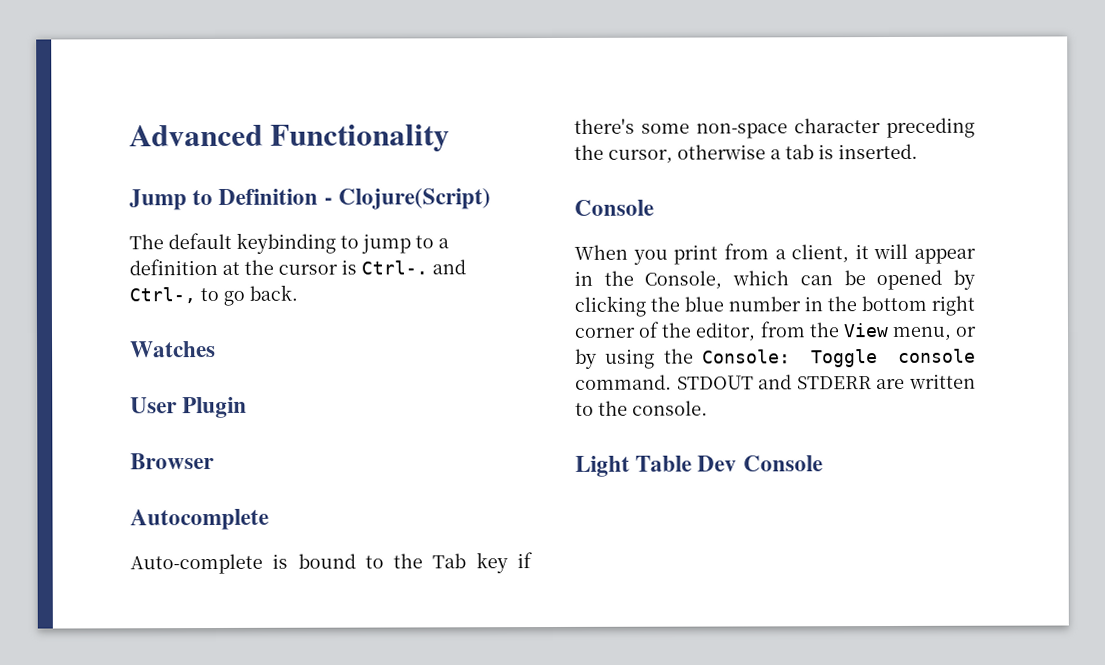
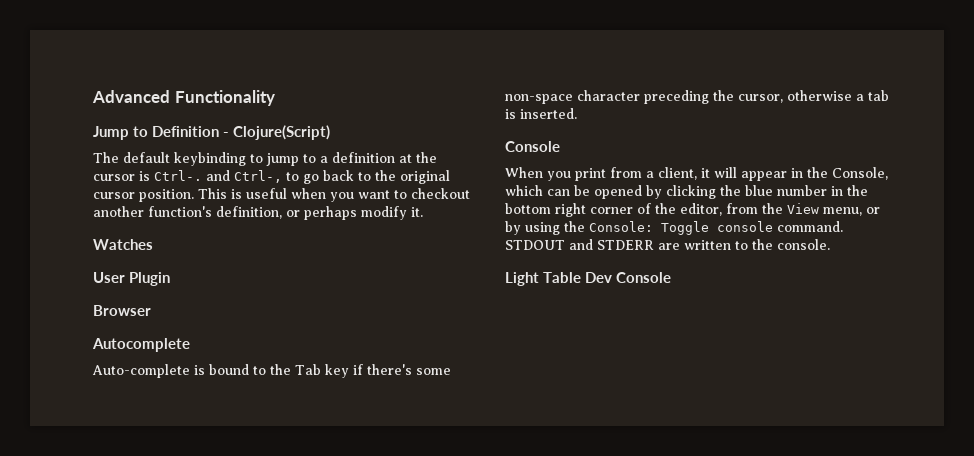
[249,284,298,301] back. -> [323,170,450,184] [93,188,470,202] [93,206,423,220] back to the original cursor position. This is useful when you want to checkout another function's definition, or perhaps modify it.

